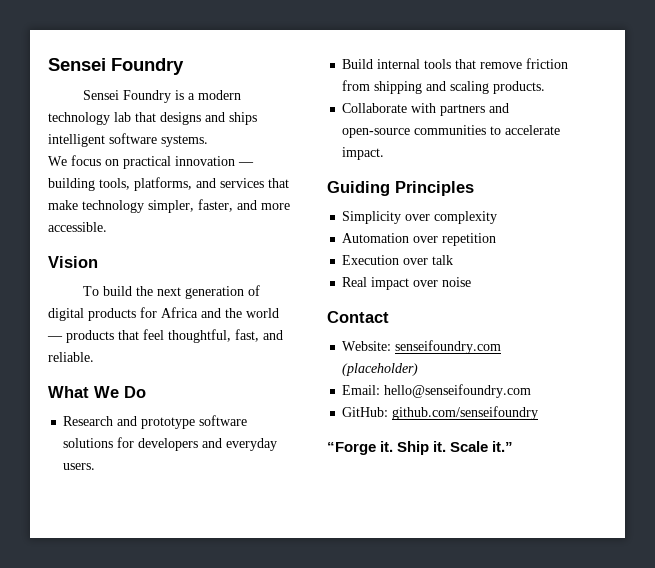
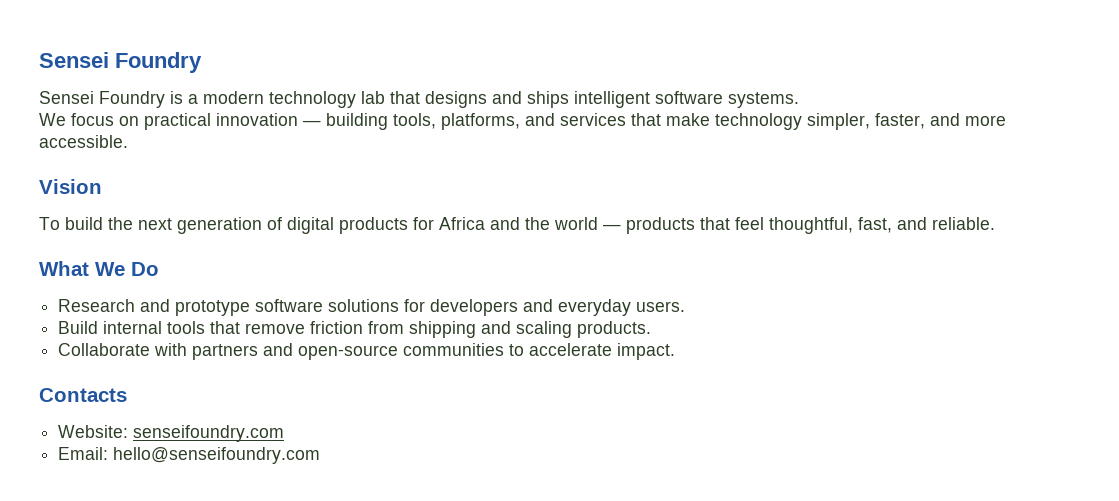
[327,181,474,196] [342,211,498,224] [342,233,497,246] [342,255,454,265] [342,277,472,290] [327,311,389,323] Guiding Principles // Simplicity over complexity // Automation over repetition // Execution over talk // Real impact over noise // Contact -> [39,388,127,402] Contacts
[342,363,419,376] (placeholder) -> (285, 433) none
[342,406,539,420] [327,441,514,455] // GitHub: github.com/senseifoundry // “Forge it. Ship it. Scale it.” -> (321, 455) none

